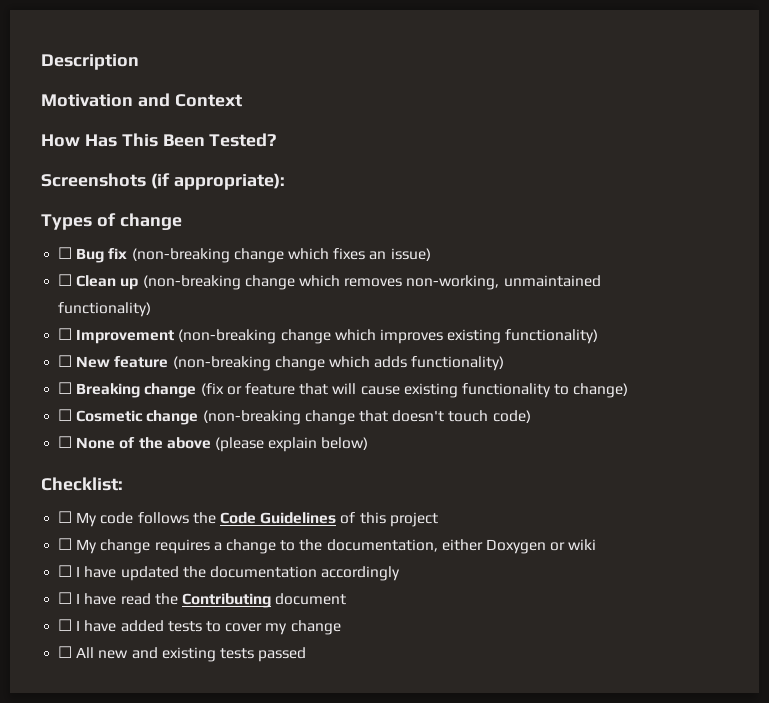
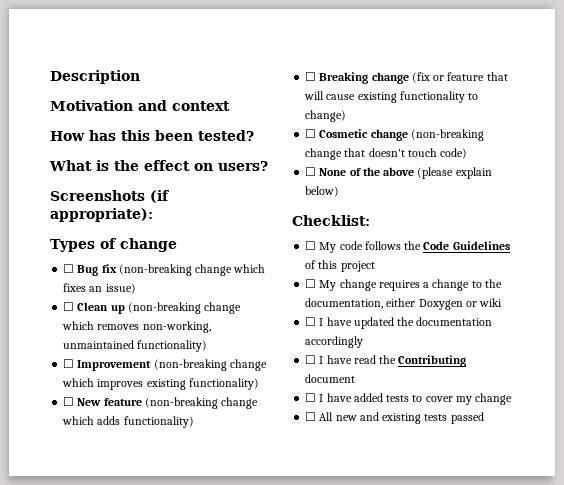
[174,94,242,107] Context -> [172,101,230,111] context
[84,133,278,147] Has This Been Tested? -> [89,130,254,141] [49,160,268,171] has this been tested? // What is the effect on users?

